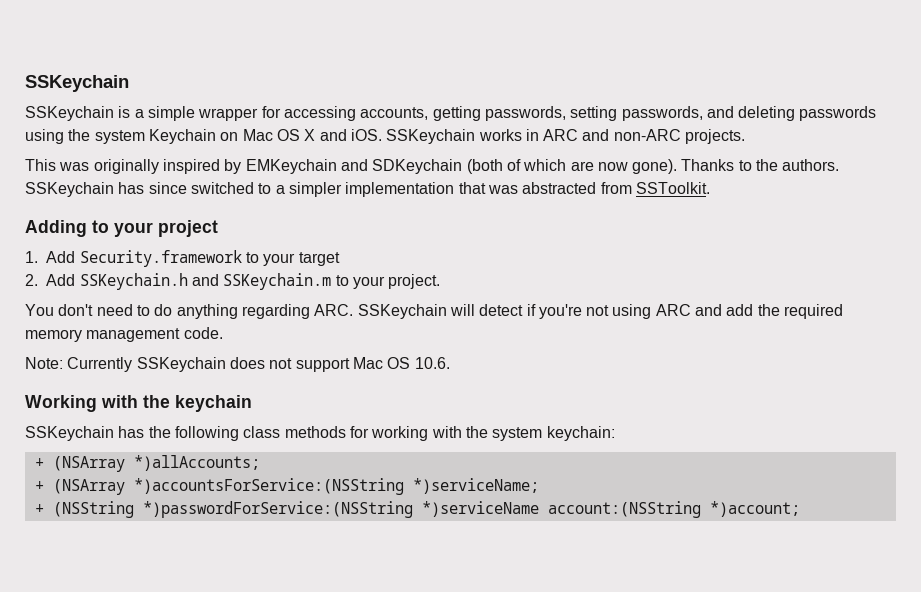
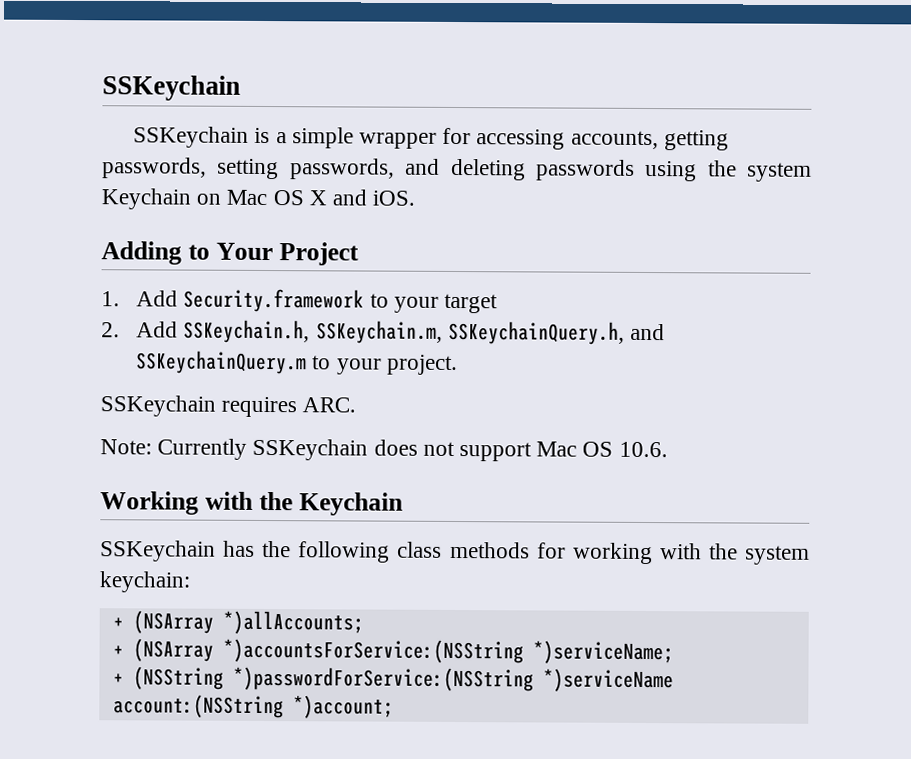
[386,129,746,144] [25,159,840,174] [25,182,710,197] SSKeychain works in ARC and non-ARC projects. // This was originally inspired by EMKeychain and SDKeychain (both of which are now gone). Thanks to the authors. SSKeychain has since switched to a simpler implementation that was abstracted from SSToolkit. -> (416, 198) none
[114,220,218,237] your project -> [215,242,359,266] Your Project
[79,273,441,290] [25,304,844,319] [25,327,223,342] SSKeychain.h and SSKeychain.m to your project. // You don't need to do anything regarding ARC. SSKeychain will detect if you're not using ARC and add the required memory management code. -> [183,319,666,345] [136,350,458,376] [100,395,357,418] SSKeychain.h, SSKeychain.m, SSKeychainQuery.h, and SSKeychainQuery.m to your project. // SSKeychain requires ARC.
[175,395,252,412] keychain -> [298,492,403,516] Keychain

